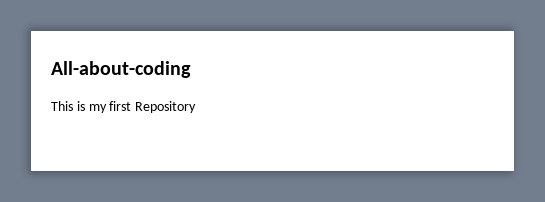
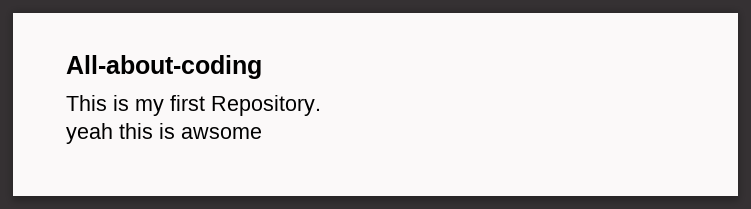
[135,101,197,113] Repository -> [211,95,321,116] [66,123,262,144] Repository. // yeah this is awsome

